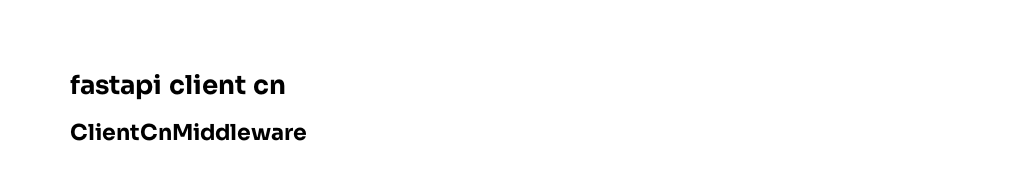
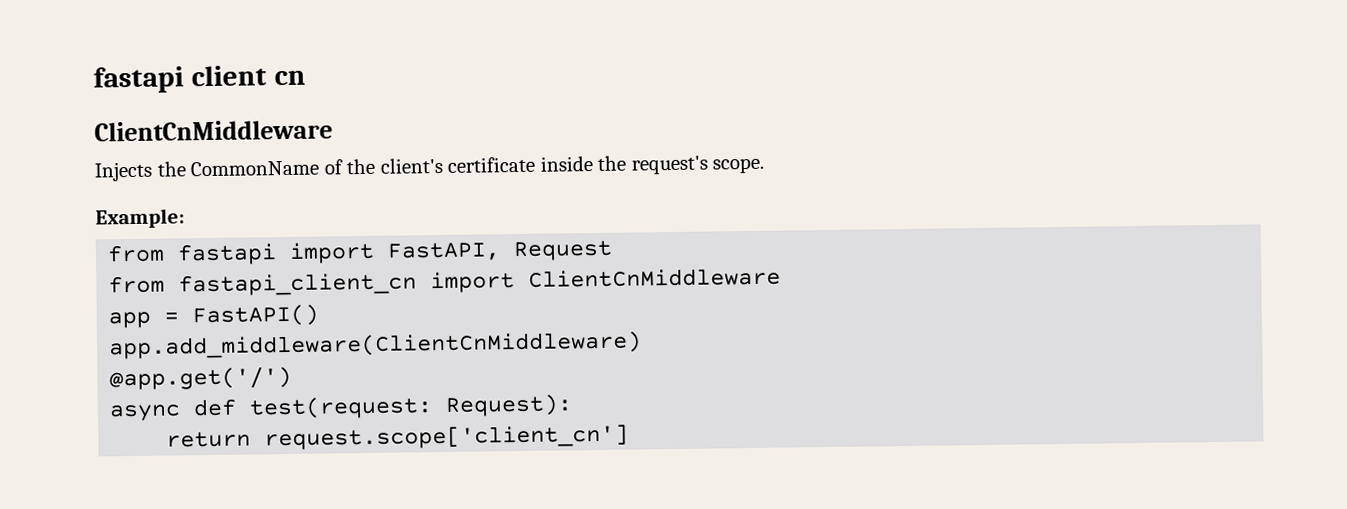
(307, 132) none -> [94,155,765,182] [95,208,185,229] [107,240,614,266] [108,267,782,297] [108,304,320,329] [109,331,643,360] [109,366,293,391] [109,394,574,422] [166,424,630,451] // Injects the CommonName of the client's certificate inside the request's scope. // Example: // from fastapi import FastAPI, Request // from fastapi_client_cn import ClientCnMiddleware // app = FastAPI() // app.add_middleware(ClientCnMiddleware) // @app.get('/') // async def test(request: Request): // return request.scope['client_cn']

